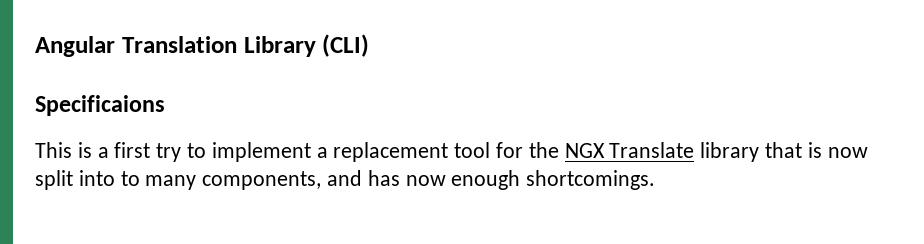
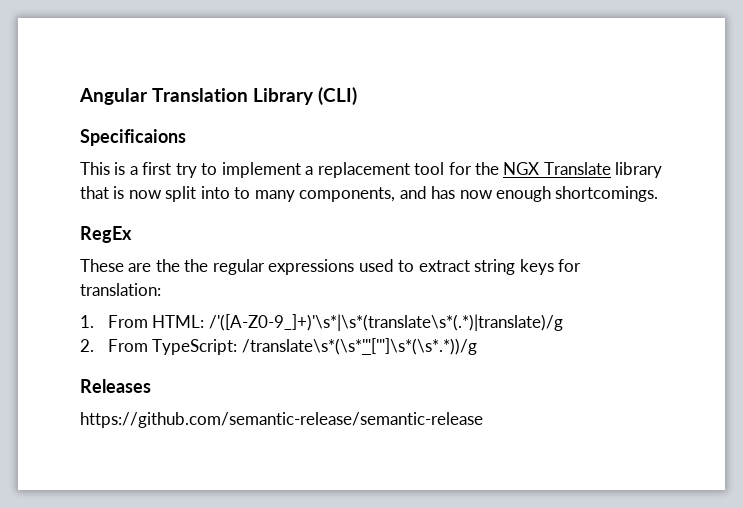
(656, 180) none -> [80,226,132,243] [80,259,582,275] [80,283,161,296] [80,314,563,331] [80,338,477,355] [80,379,151,393] [80,412,483,428] // RegEx // These are the the regular expressions used to extract string keys for translation: // 1. From HTML: /'([A-Z0-9_]+)'\s*|\s*(translate\s*(.*)|translate)/g // 2. From TypeScript: /translate\s*(\s*'"['"]\s*(\s*.*))/g // Releases // https://github.com/semantic-release/semantic-release

